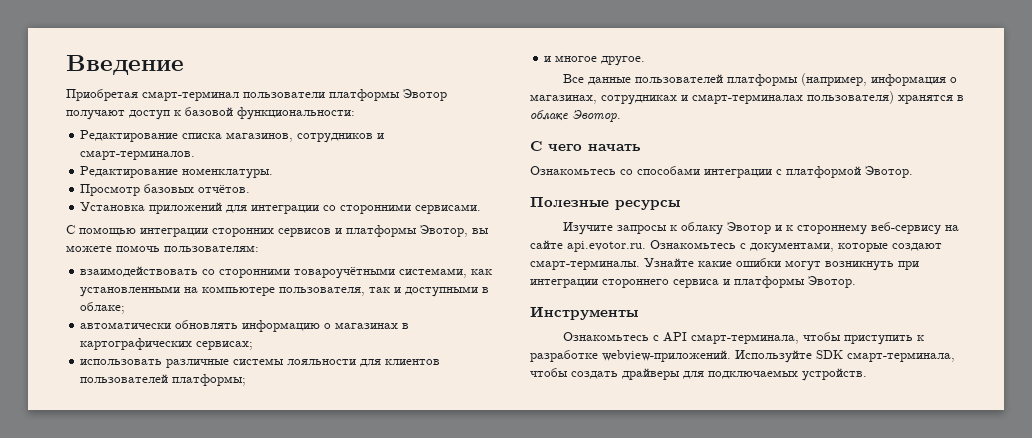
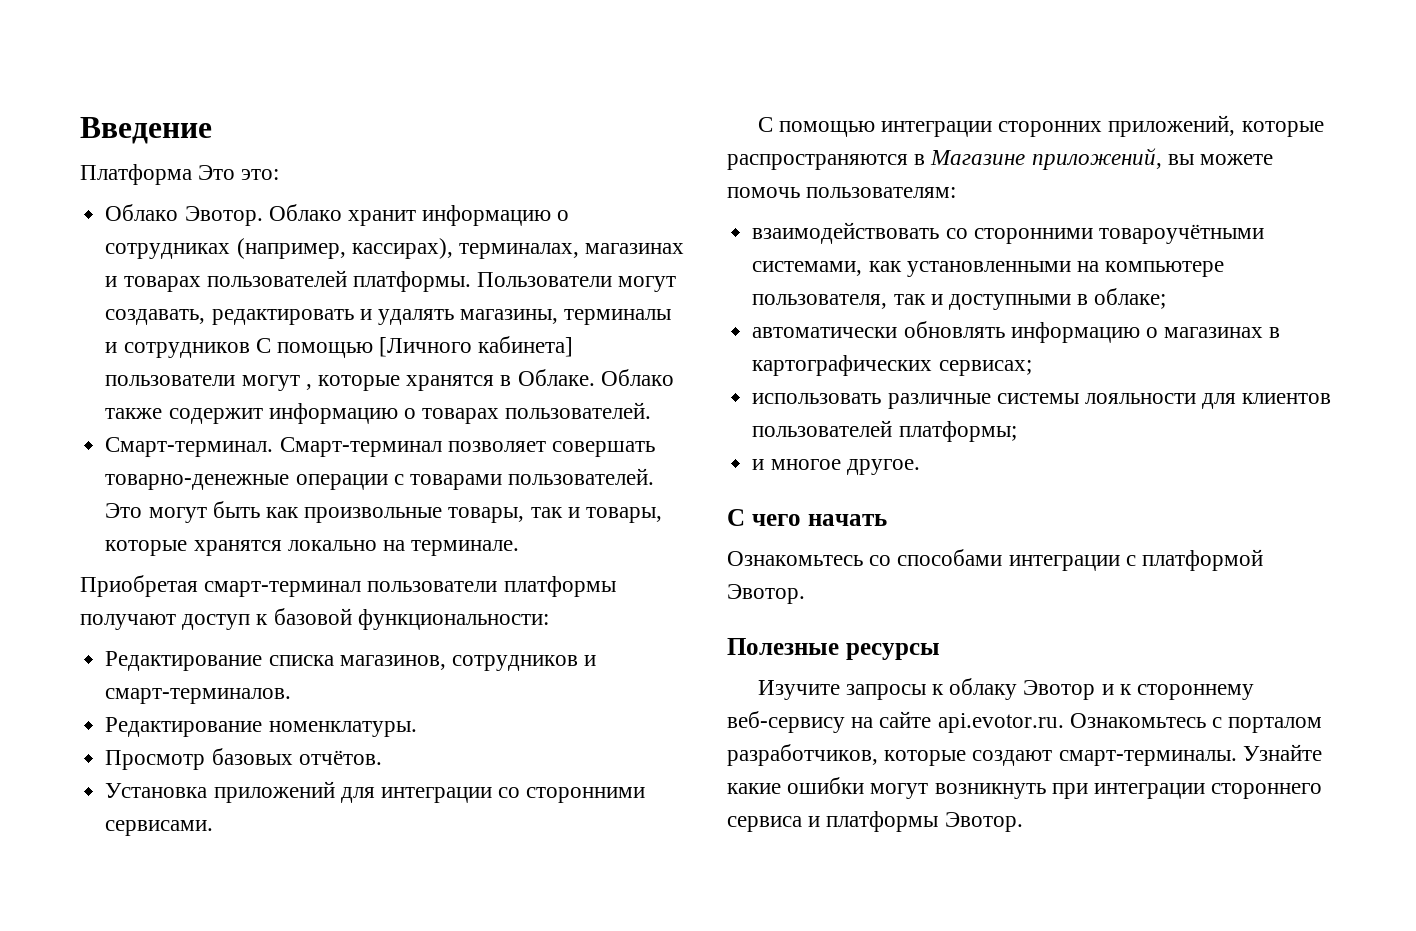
(184, 65) none -> [80,164,280,185] [105,204,570,226] [105,238,685,259] [105,270,677,292] [105,309,672,325] [105,336,574,358] [105,369,674,391] [105,402,652,424] [105,437,655,457] [105,468,655,490] [105,501,662,523] [105,540,520,556] // Платформа Это это: // Облако Эвотор. Облако хранит информацию о сотрудниках (например, кассирах), терминалах, магазинах и товарах пользователей платформы. Пользователи могут создавать, редактировать и удалять магазины, терминалы и сотрудников С помощью [Личного кабинета] пользователи могут , которые хранятся в Облаке. Облако также содержит информацию о товарах пользователей. // Смарт-терминал. Смарт-терминал позволяет совершать товарно-денежные операции с товарами пользователей. Это могут быть как произвольные товары, так и товары, которые хранятся локально на терминале.
[403,89,447,101] Эвотор -> (616, 586) none
[278,225,468,237] сервисов и платформы Эвотор, -> [1108,115,1324,137] [727,148,1162,170] приложений, которые распространяются в Магазине приложений,
[563,73,958,86] [530,91,964,105] [530,110,621,122] // Все данные пользователей платформы (например, информация о магазинах, сотрудниках и смарт-терминалах пользователя) хранятся в облаке Эвотор. -> (920, 467) none
[750,242,834,253] документами, -> [1228,717,1323,733] [727,744,878,766] порталом разработчиков,
[530,306,638,320] [563,332,925,345] [530,350,955,363] [530,368,867,381] // Инструменты // Ознакомьтесь с API смарт-терминала, чтобы приступить к разработке webview-приложений. Используйте SDK смарт-терминала, чтобы создать драйверы для подключаемых устройств. -> (1023, 822) none

